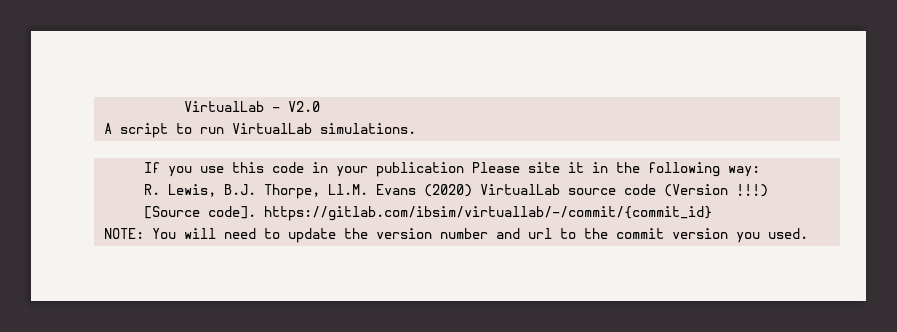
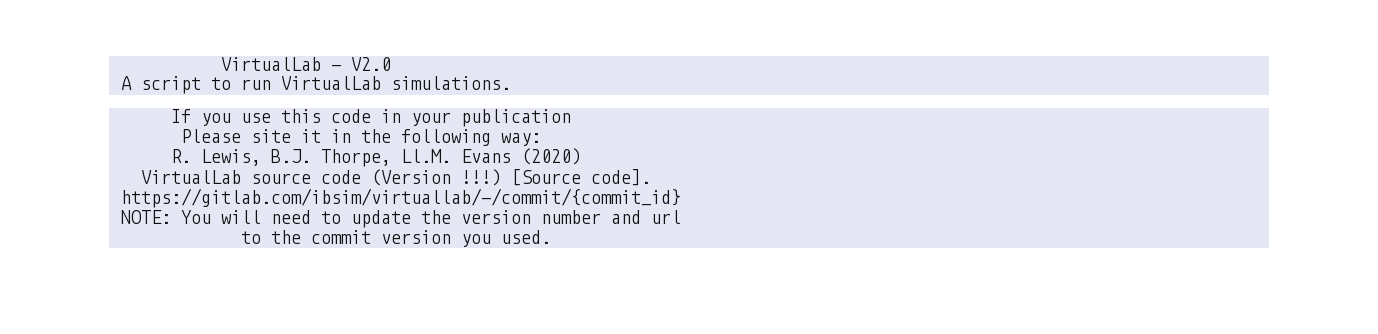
(464, 169) none -> (572, 118) //
(472, 190) none -> (582, 156) //
(256, 212) none -> (652, 177) //
(552, 233) none -> (682, 217) //

